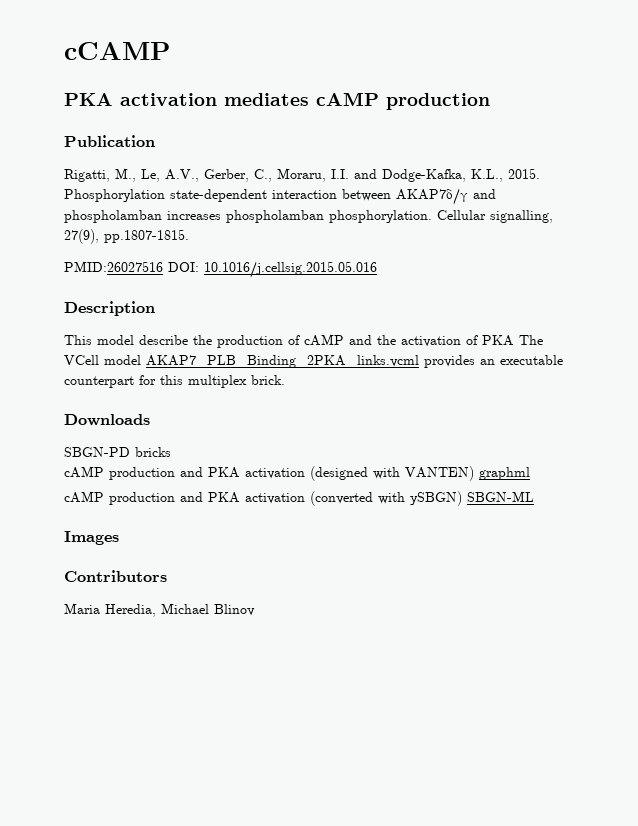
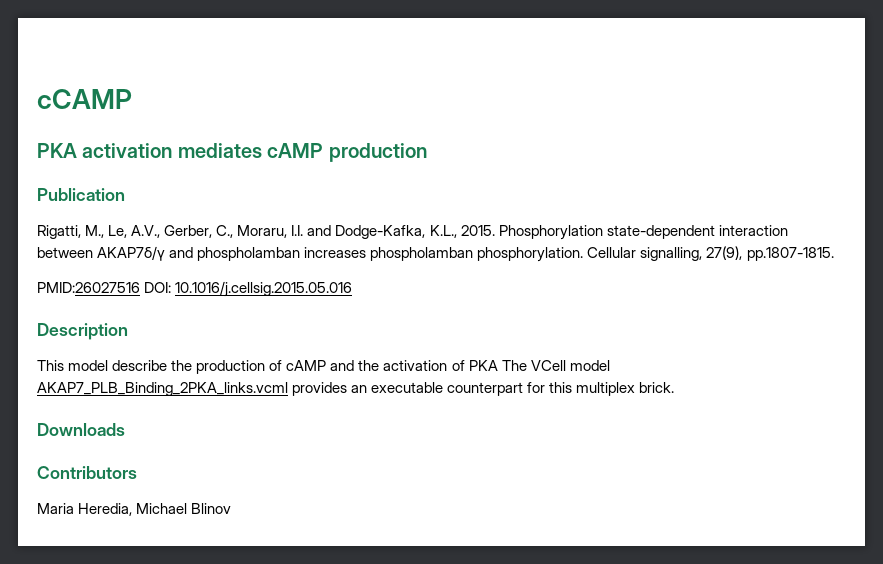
[64,447,171,457] [64,466,530,481] [64,491,534,506] [64,531,119,545] // SBGN-PD bricks // cAMP production and PKA activation (designed with VANTEN) graphml // cAMP production and PKA activation (converted with ySBGN) SBGN-ML // Images -> (125, 429) none

